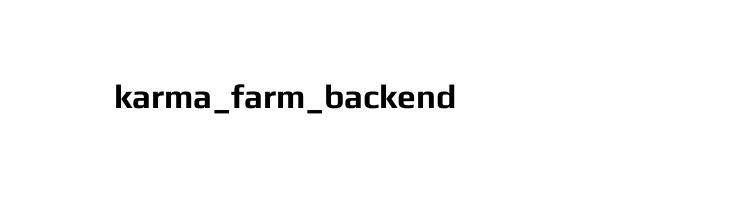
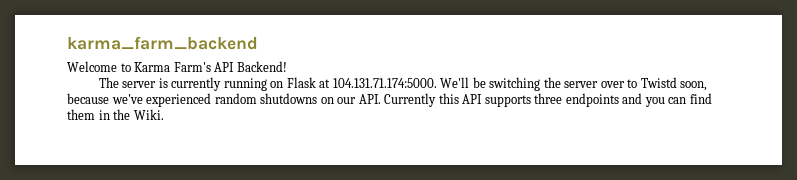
(456, 99) none -> [67,61,287,72] [98,77,708,91] [67,93,712,107] [67,109,164,120] // Welcome to Karma Farm's API Backend! // The server is currently running on Flask at 104.131.71.174:5000. We'll be switching the server over to Twistd soon, because we've experienced random shutdowns on our API. Currently this API supports three endpoints and you can find them in the Wiki.

